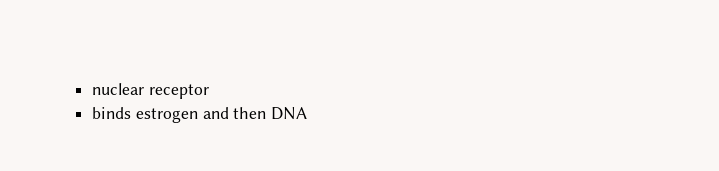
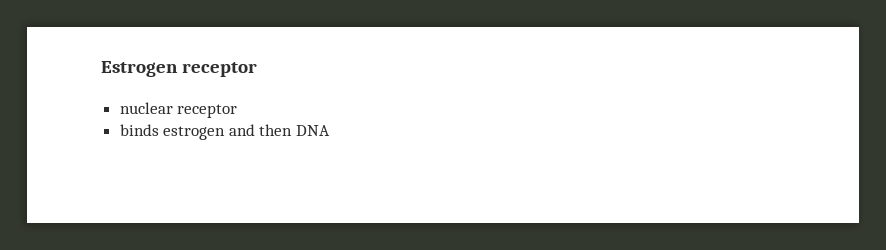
(92, 89) none -> [101,61,257,77] Estrogen receptor //

